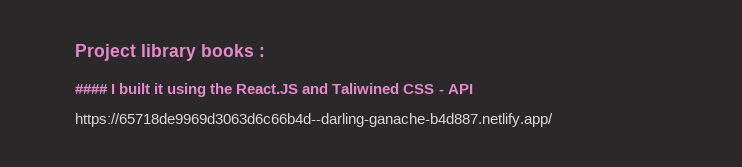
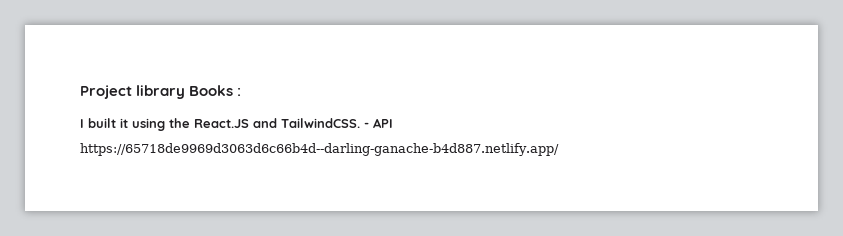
[201,44,254,57] books -> [189,85,234,96] Books
[75,84,108,94] #### -> (242, 92) none
[332,83,435,94] Taliwined CSS -> [281,118,360,128] TailwindCSS.

